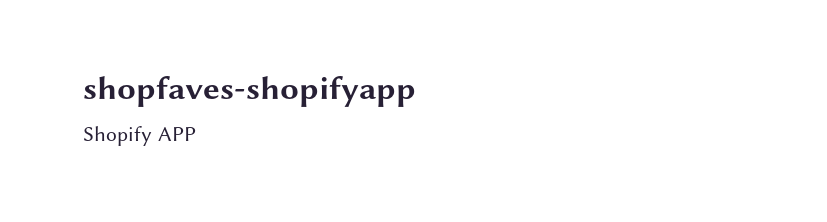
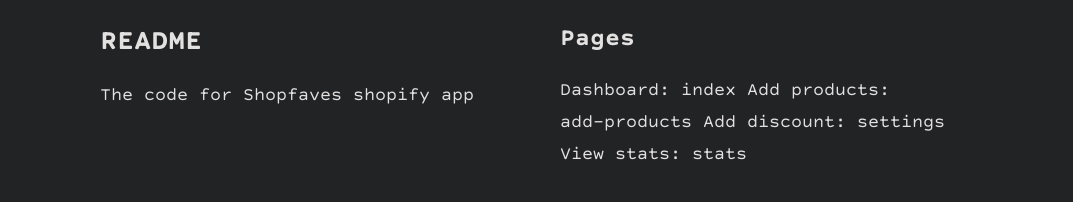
[83,76,416,107] [83,126,196,146] shopfaves-shopifyapp // Shopify APP -> [100,31,202,50] [100,87,474,104] [560,30,635,51] [560,82,890,99] [560,114,945,131] [560,146,747,160] README // The code for Shopfaves shopify app // Pages // Dashboard: index Add products: add-products Add discount: settings View stats: stats

